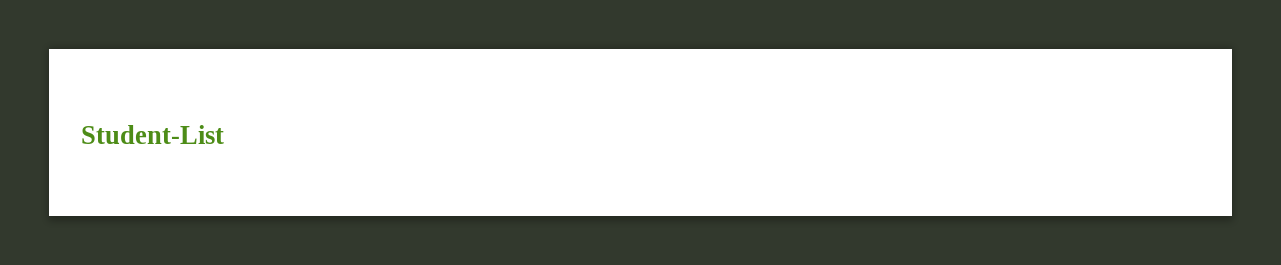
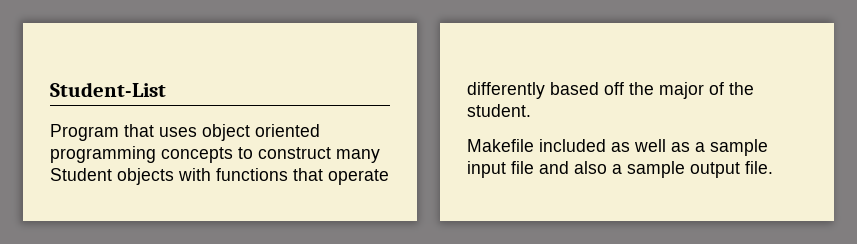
(224, 134) none -> [50,124,320,141] [50,146,380,163] [50,168,389,185] [467,82,754,99] [467,104,531,117] [467,139,768,156] [467,161,773,178] // Program that uses object oriented programming concepts to construct many Student objects with functions that operate differently based off the major of the student. // Makefile included as well as a sample input file and also a sample output file.

